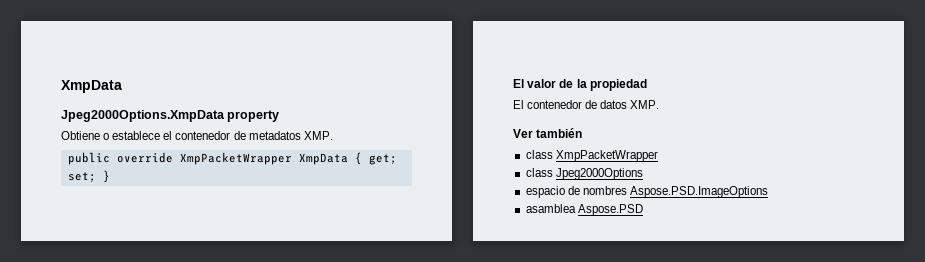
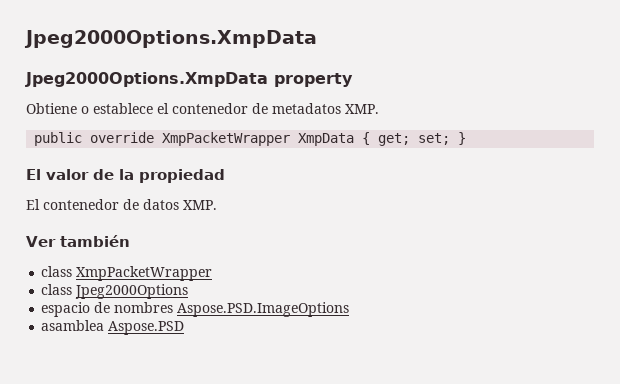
[61,80,122,93] XmpData -> [24,30,317,48] Jpeg2000Options.XmpData

